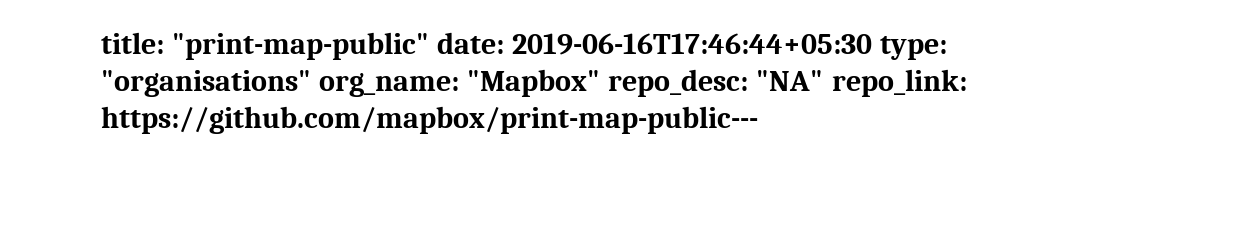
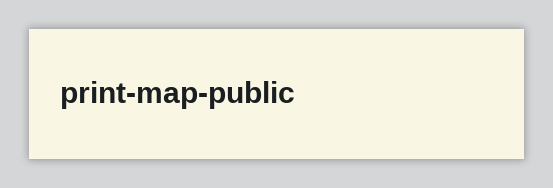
[101,32,948,60] [101,69,967,97] [101,106,758,134] title: "print-map-public" date: 2019-06-16T17:46:44+05:30 type: "organisations" org_name: "Mapbox" repo_desc: "NA" repo_link: https://github.com/mapbox/print-map-public--- -> [60,81,295,109] print-map-public

